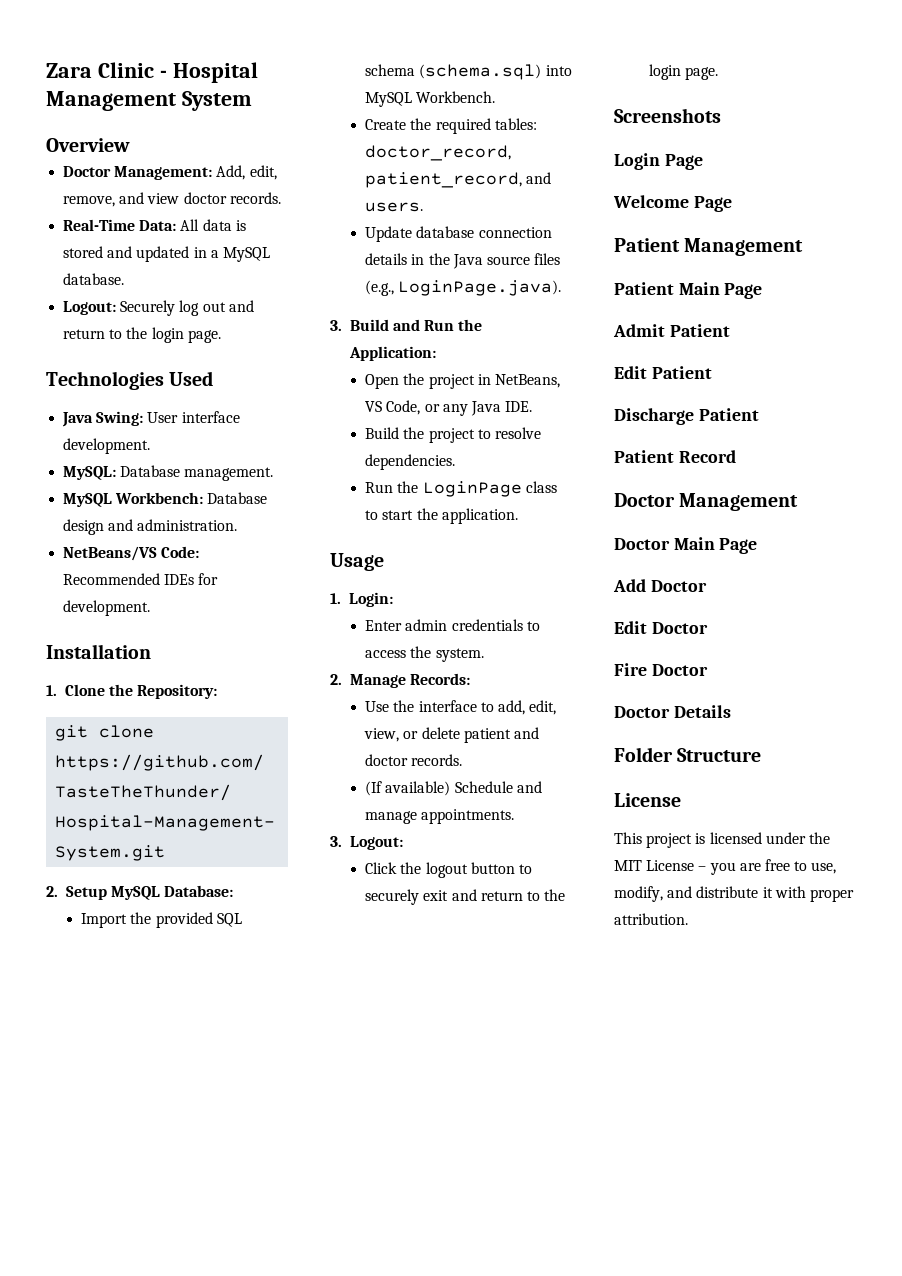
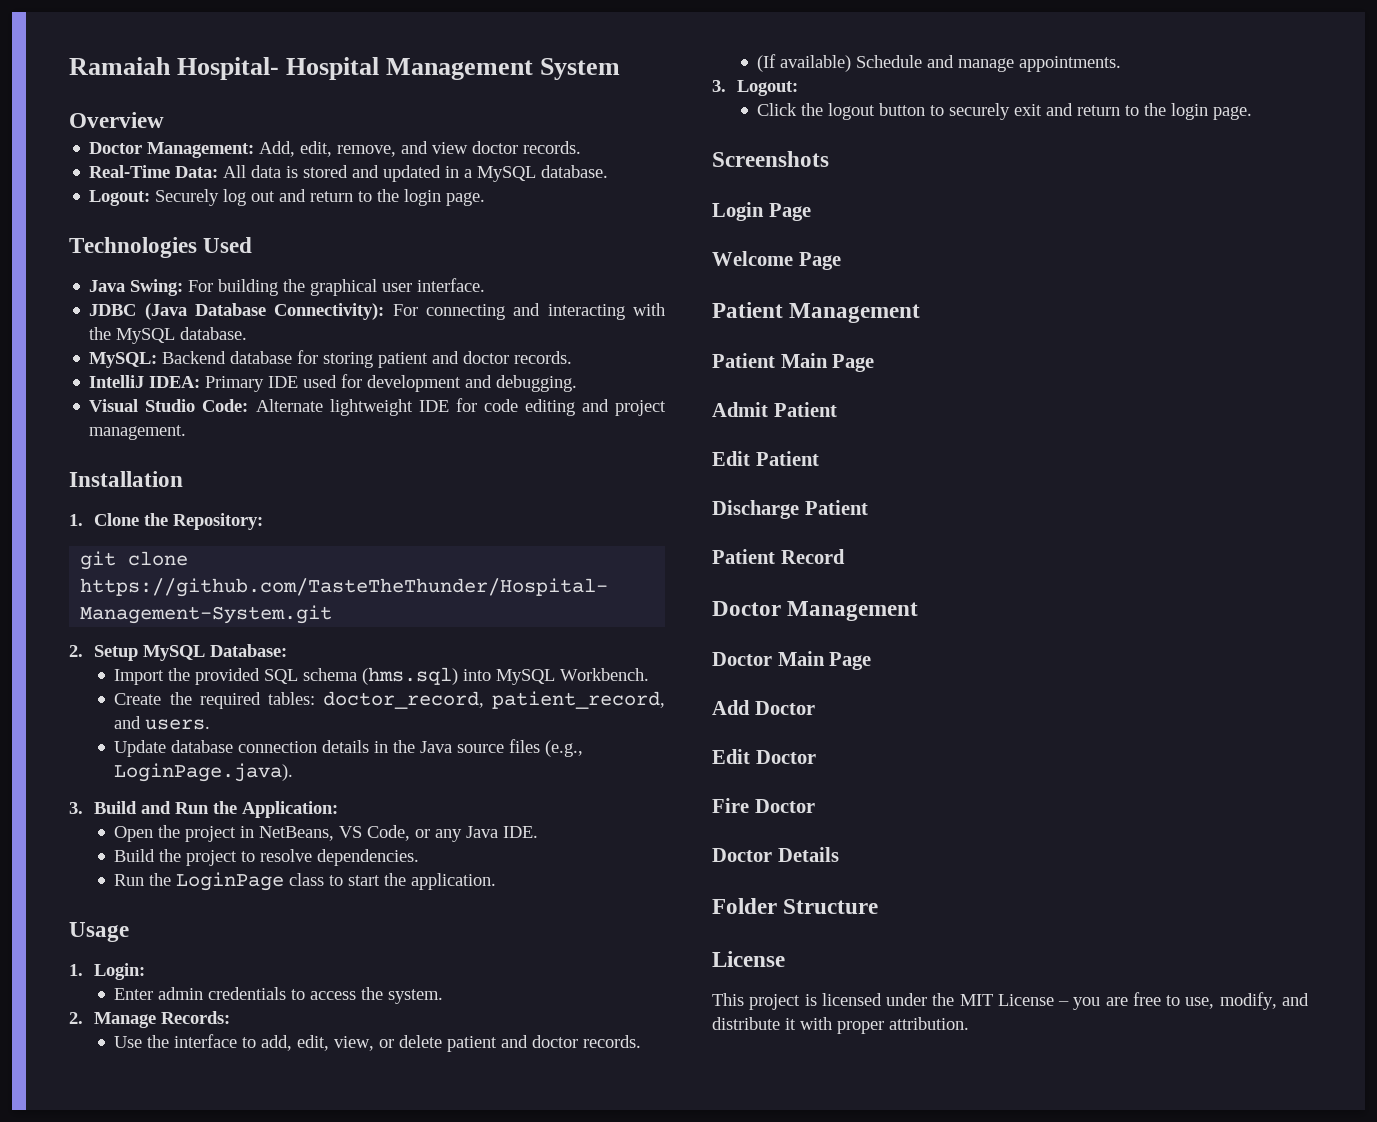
[46,62,167,78] Zara Clinic - -> [69,57,280,80] Ramaiah Hospital-
[147,411,240,423] [63,438,151,454] [63,465,274,481] [63,492,268,507] [63,519,238,535] [63,546,200,561] [63,573,219,585] [63,600,151,616] User interface development. // MySQL: Database management. // MySQL Workbench: Database design and administration. // NetBeans/VS Code: Recommended IDEs for development. -> [188,278,486,296] [89,303,665,320] [89,327,248,344] [89,350,573,368] [89,374,578,392] [89,398,666,416] [89,425,187,440] For building the graphical user interface. // JDBC (Java Database Connectivity): For connecting and interacting with the MySQL database. // MySQL: Backend database for storing patient and doctor records. // IntelliJ IDEA: Primary IDE used for development and debugging. // Visual Studio Code: Alternate lightweight IDE for code editing and project management.
[419,64,542,80] (schema.sql) -> [362,667,459,685] (hms.sql)

